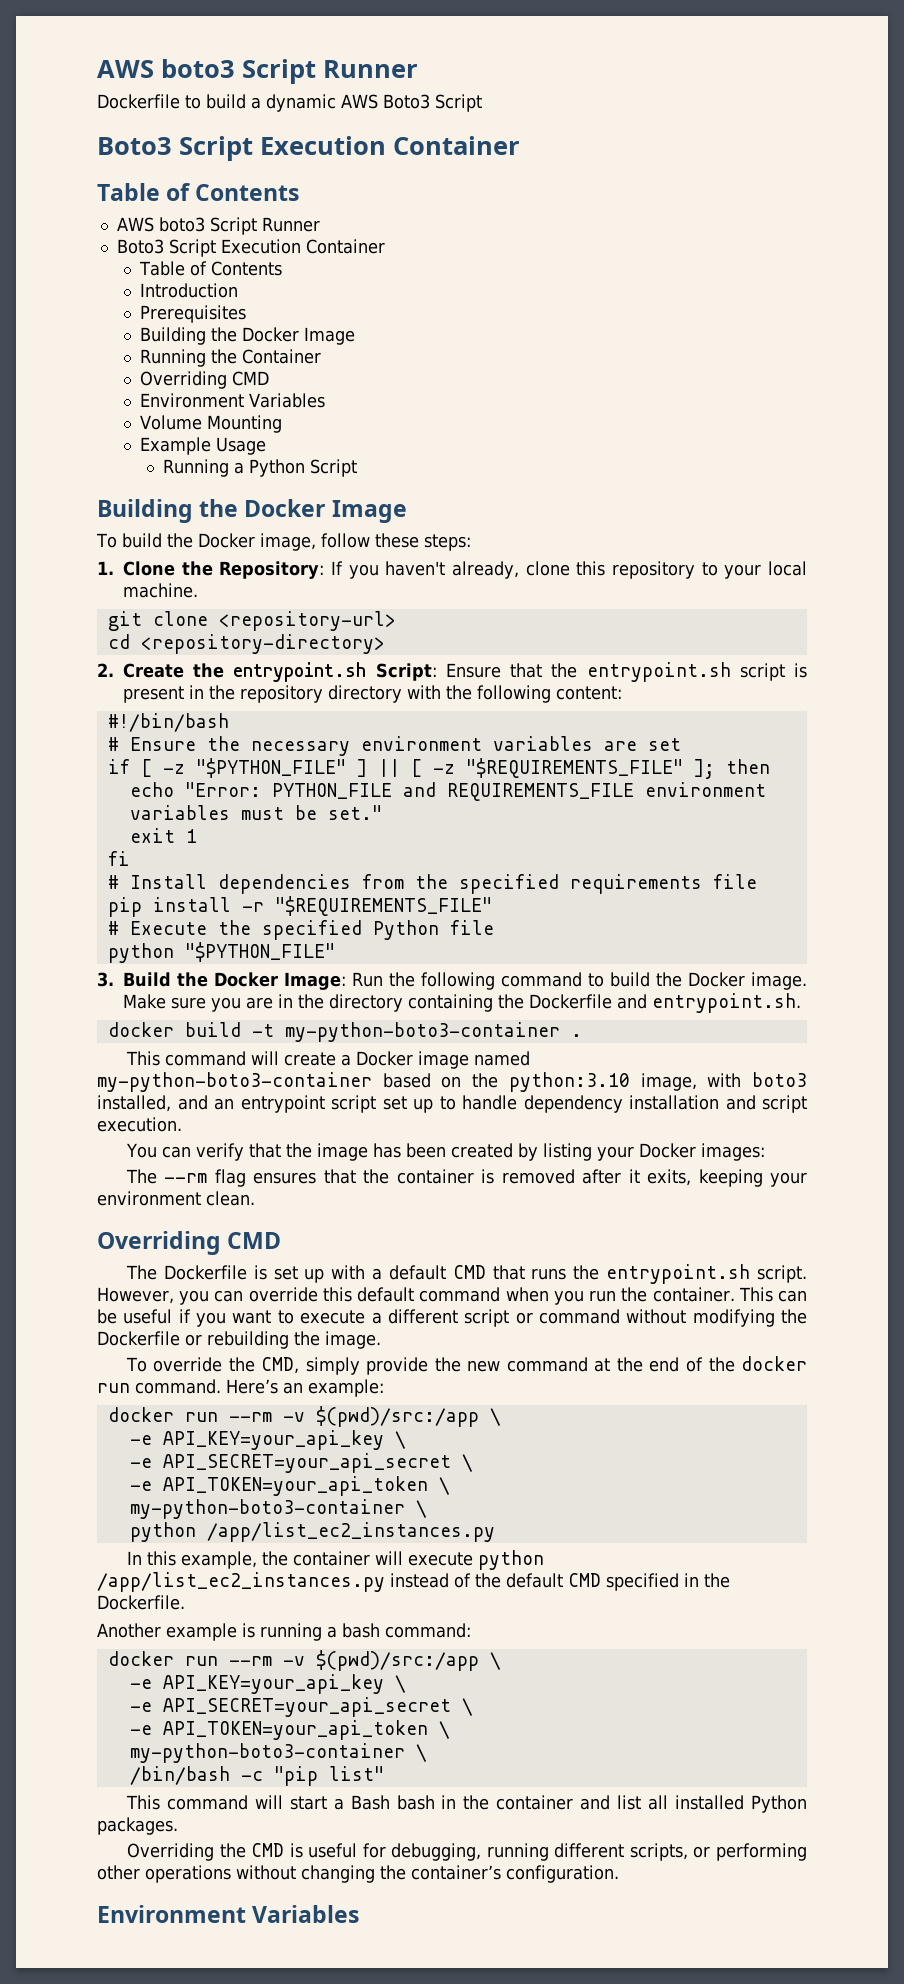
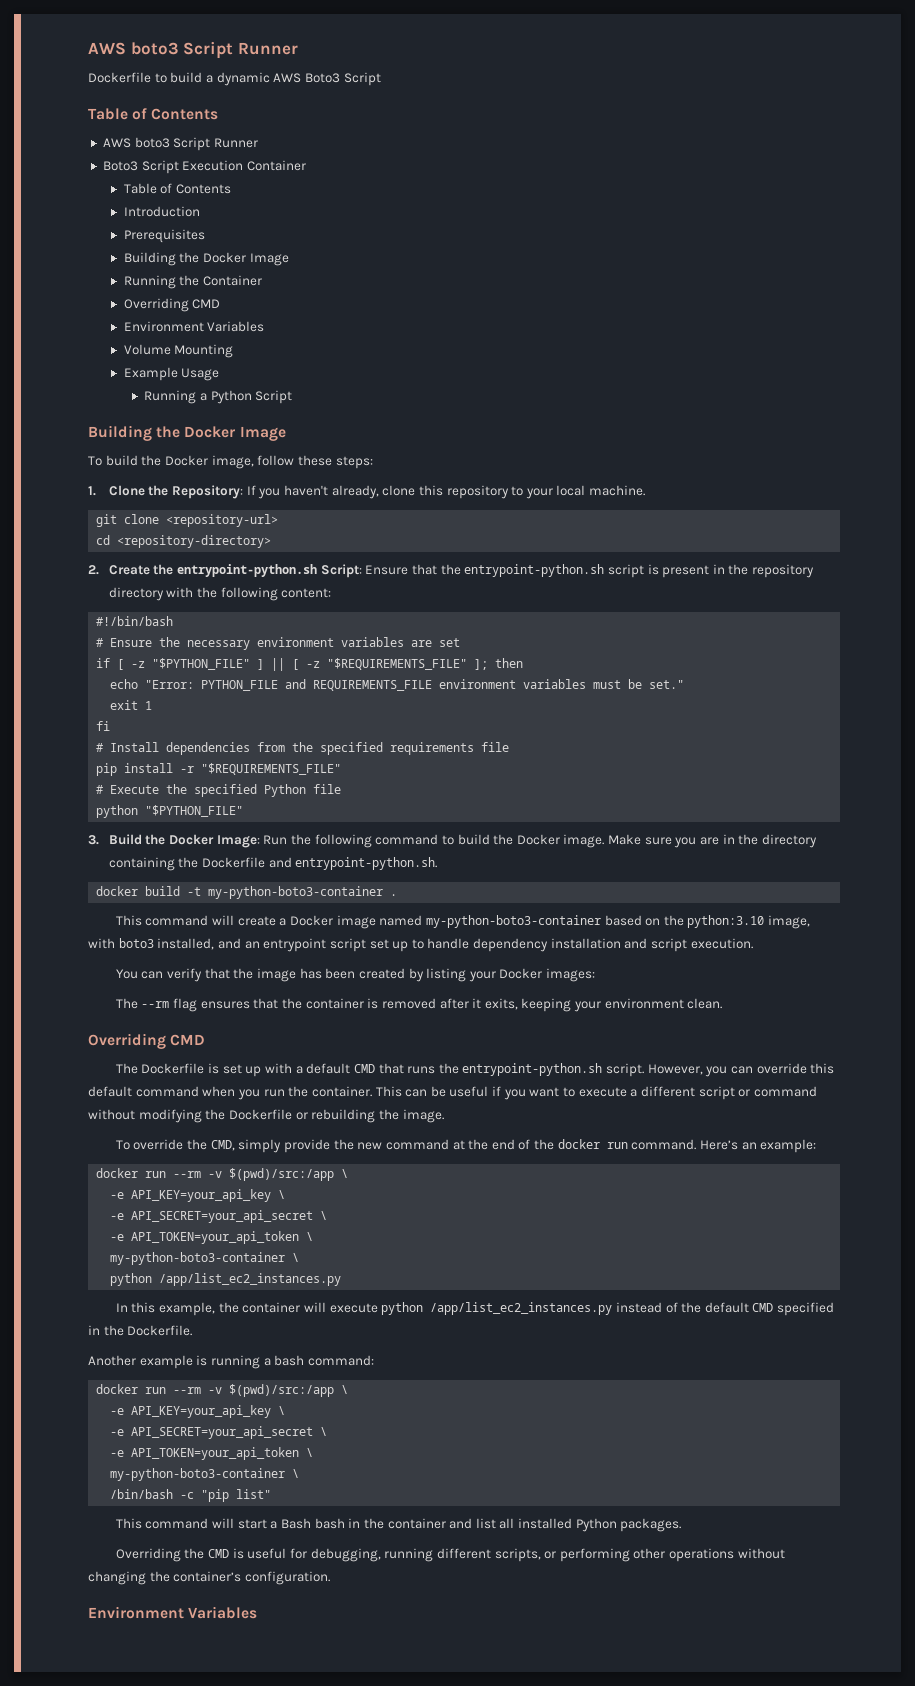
[97,136,520,161] // Boto3 Script Execution Container -> (381, 79) none
[233,662,367,682] entrypoint.sh -> [177,564,318,577] entrypoint-python.sh
[586,662,731,682] entrypoint.sh -> [464,564,605,577] entrypoint-python.sh
[652,993,801,1013] entrypoint.sh. -> [295,857,438,870] entrypoint-python.sh.
[606,1264,751,1284] entrypoint.sh -> [462,1063,603,1076] entrypoint-python.sh

